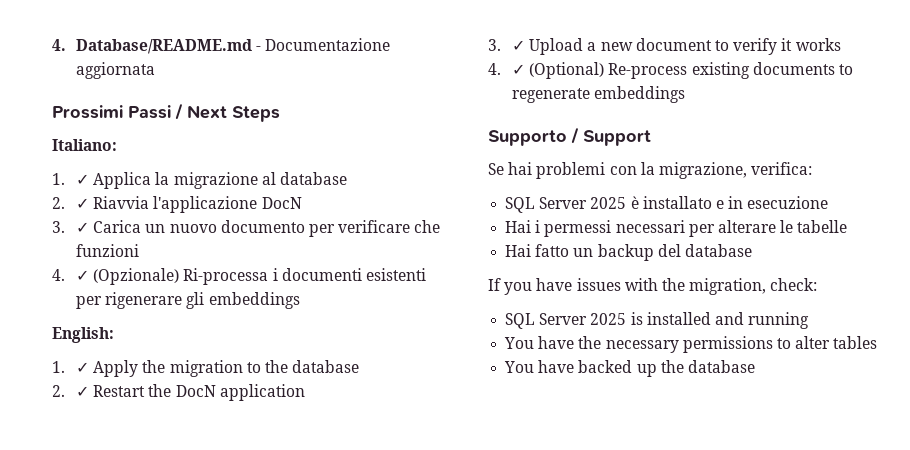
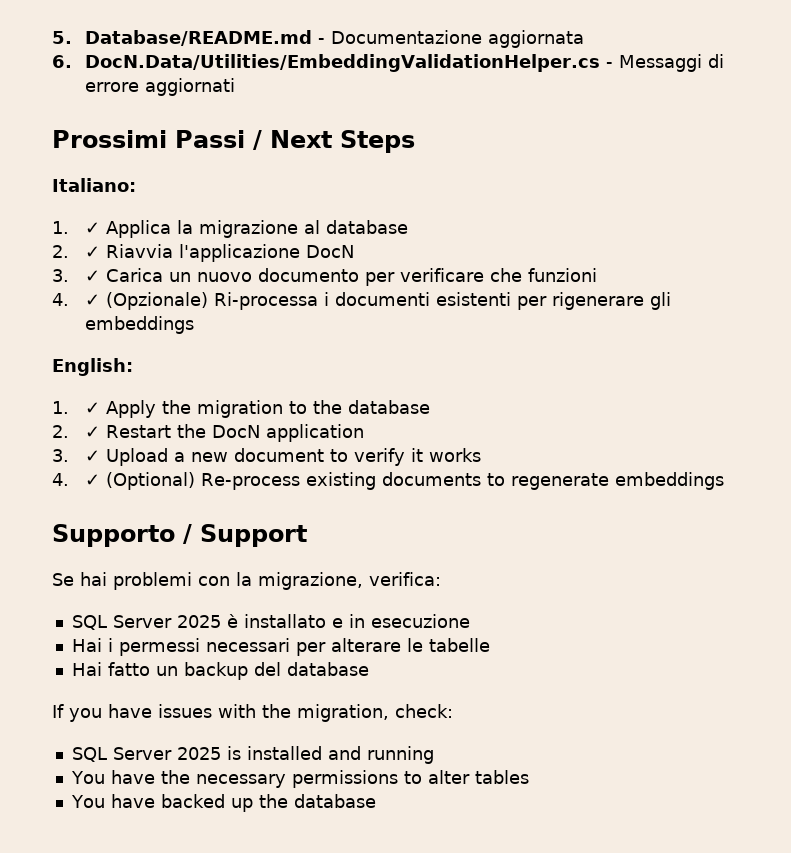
[52,39,66,51] 4. -> [52,31,72,44] 5.
(156, 70) none -> [52,54,724,72] [84,78,235,96] // 6. DocN.Data/Utilities/EmbeddingValidationHelper.cs - Messaggi di errore aggiornati

